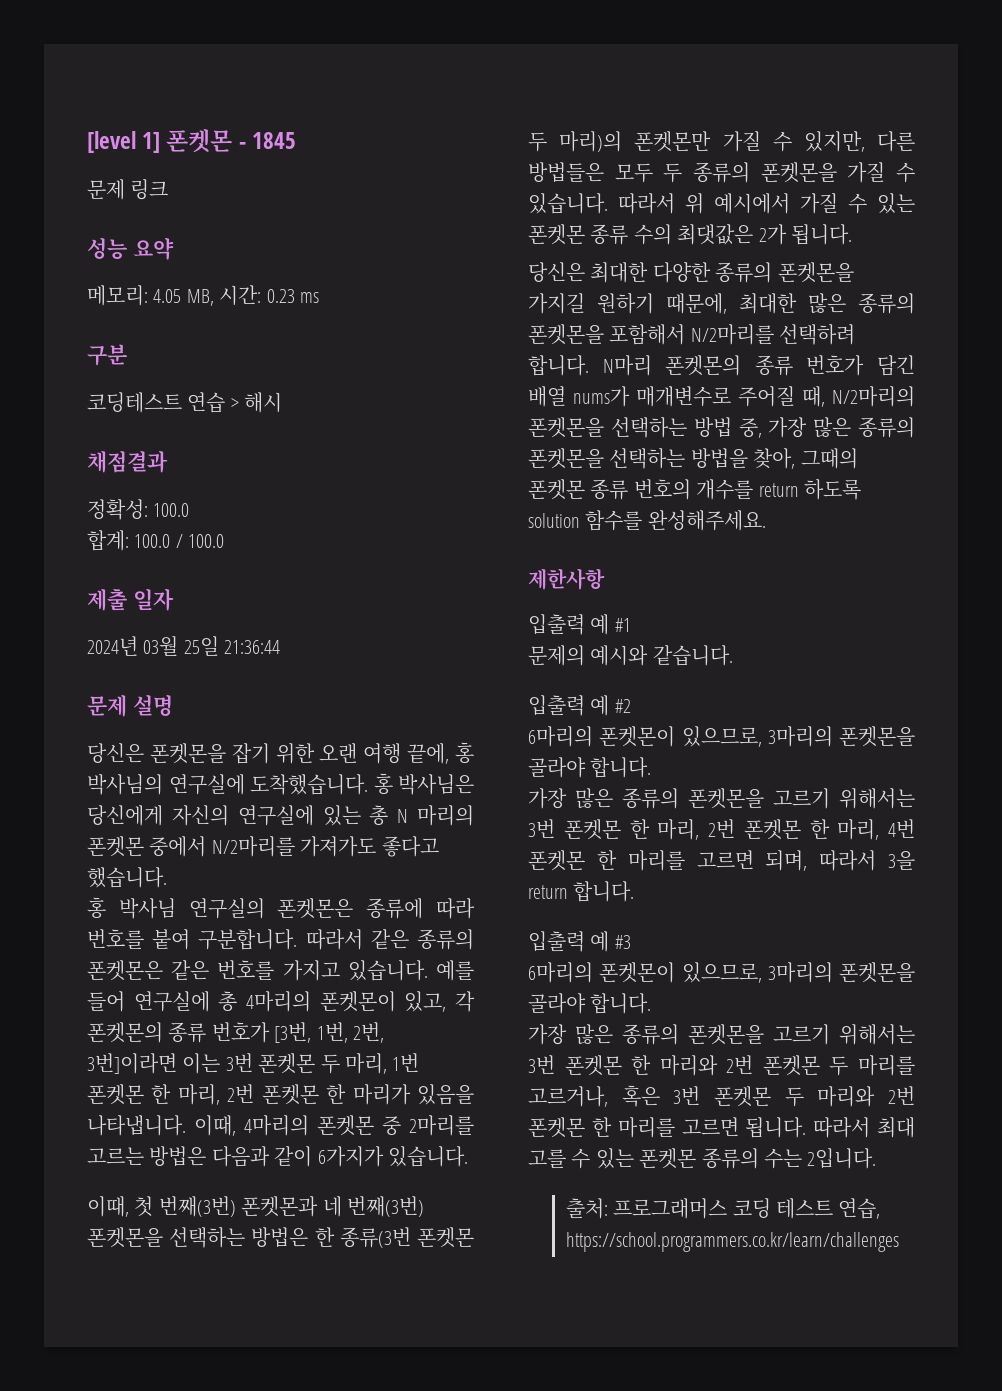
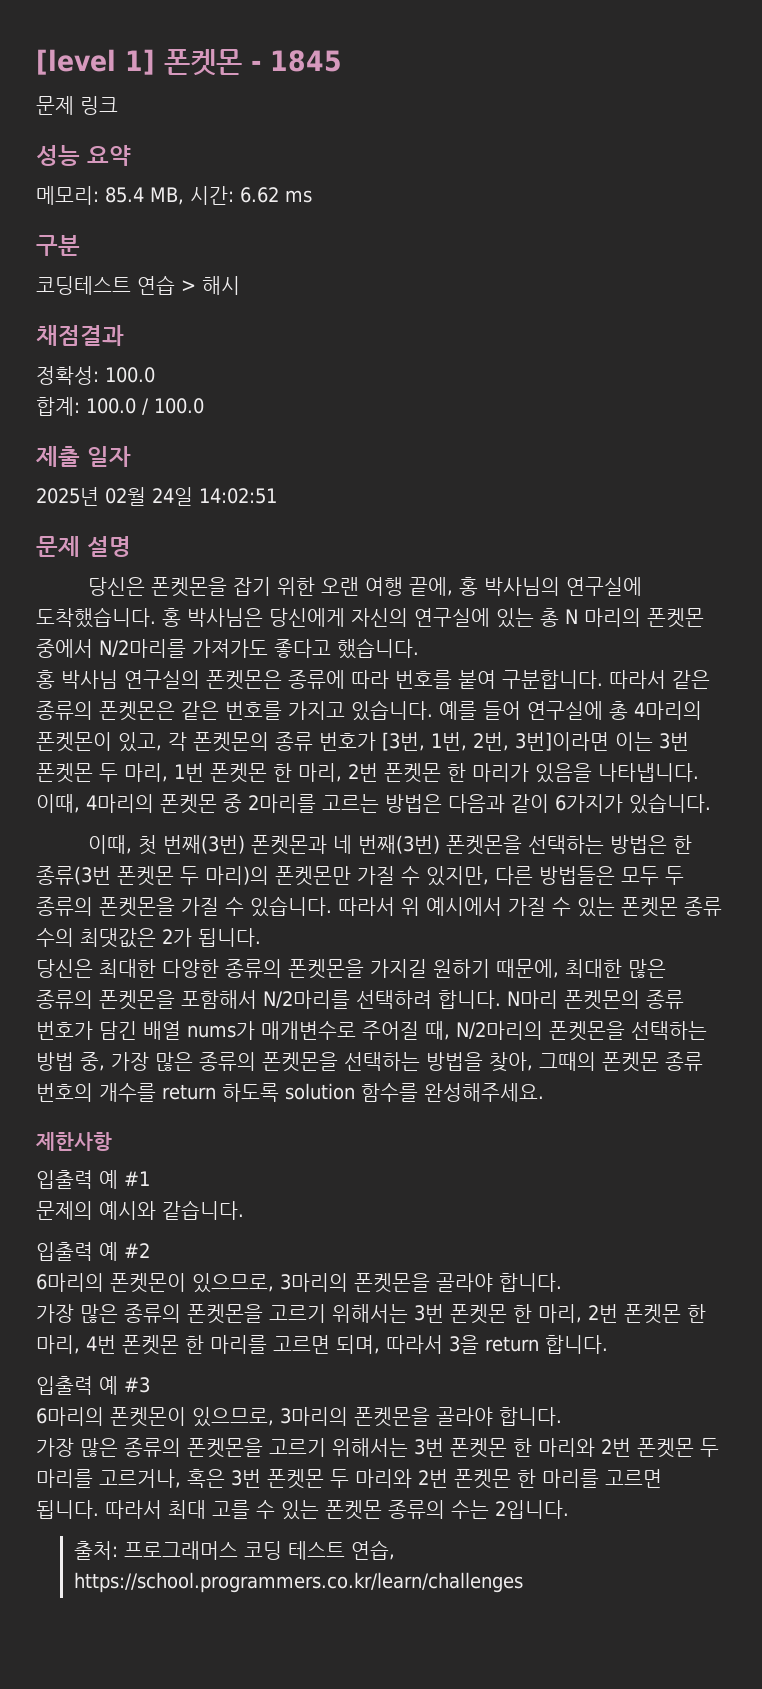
[153,289,182,303] 4.05 -> [105,187,144,203] 85.4
[266,289,295,303] 0.23 -> [240,187,279,203] 6.62
[87,635,281,656] 2024년 03월 25일 21:36:44 -> [36,487,277,506] 2025년 02월 24일 14:02:51

